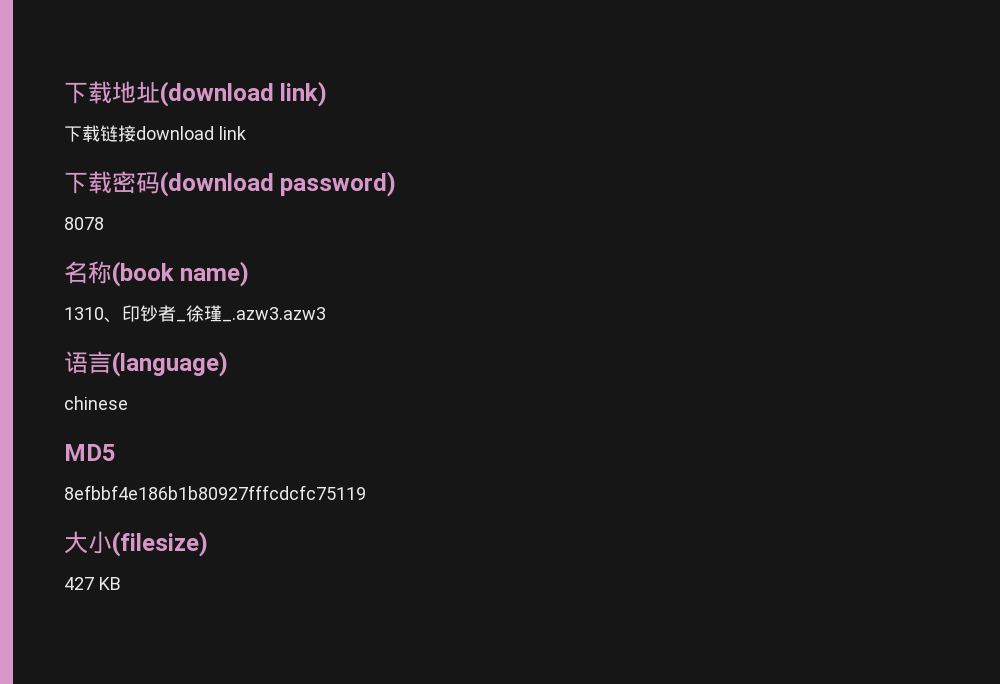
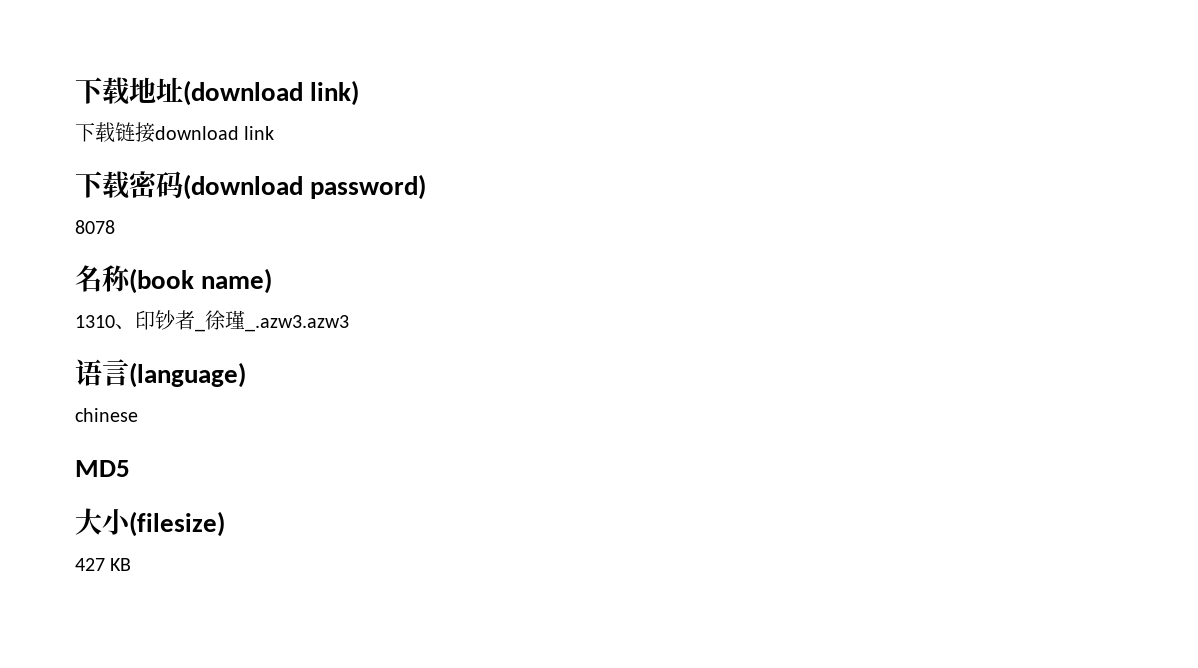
[64,485,366,500] // 8efbbf4e186b1b80927fffcdcfc75119 -> (130, 468) none

